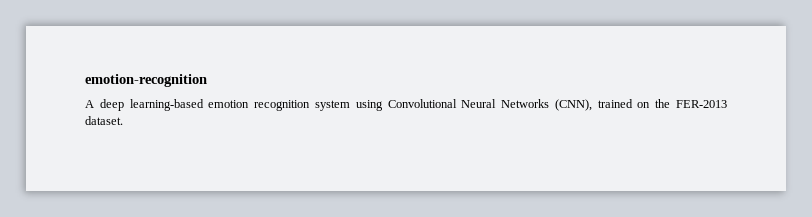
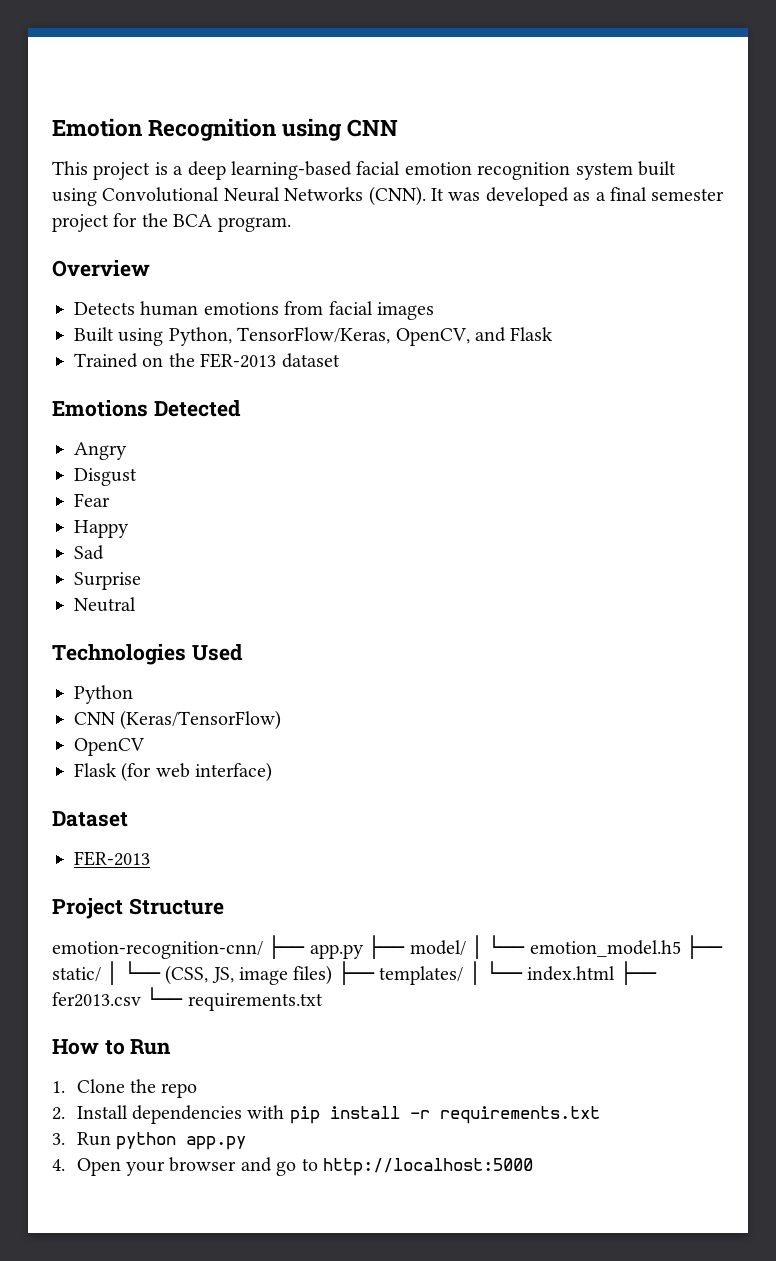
[85,74,207,87] [85,100,94,108] emotion-recognition // A -> [52,118,399,141] [52,161,184,180] Emotion Recognition using CNN // This project is a
(204, 105) none -> [356,161,401,175] facial
(350, 105) none -> [637,161,676,176] built
[554,99,728,111] [85,116,123,125] (CNN), trained on the FER-2013 dataset. -> [368,186,725,206] [52,213,291,232] [52,260,150,277] [74,301,434,320] [74,327,554,346] [74,353,340,368] [52,400,241,417] [74,442,127,460] [74,468,137,486] [74,493,110,507] [74,520,129,538] [74,545,104,560] [74,572,141,590] [74,597,136,612] [52,644,243,665] [74,685,133,704] [74,710,282,730] [74,738,145,756] [74,762,273,782] [52,811,128,827] [74,851,150,866] [52,898,224,919] [52,935,724,959] [52,961,657,985] [52,987,323,1011] [52,1039,172,1055] [52,1079,198,1098] [52,1105,600,1124] [52,1132,246,1150] [52,1157,533,1176] (CNN). It was developed as a final semester project for the BCA program. // Overview // Detects human emotions from facial images // Built using Python, TensorFlow/Keras, OpenCV, and Flask // Trained on the FER-2013 dataset // Emotions Detected // Angry // Disgust // Fear // Happy // Sad // Surprise // Neutral // Technologies Used // Python // CNN (Keras/TensorFlow) // OpenCV // Flask (for web interface) // Dataset // FER-2013 // Project Structure // emotion-recognition-cnn/ ├── app.py ├── model/ │ └── emotion_model.h5 ├── static/ │ └── (CSS, JS, image files) ├── templates/ │ └── index.html ├── fer2013.csv └── requirements.txt // How to Run // 1. Clone the repo // 2. Install dependencies with pip install -r requirements.txt // 3. Run python app.py // 4. Open your browser and go to http://localhost:5000

